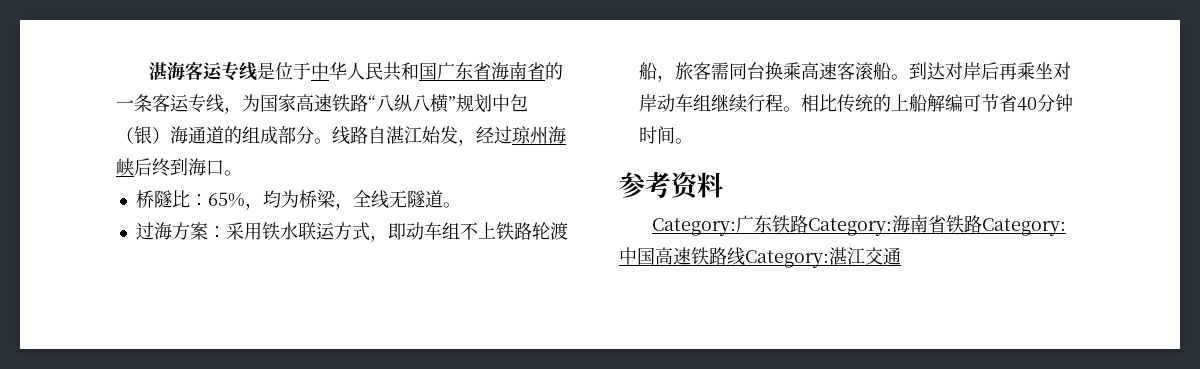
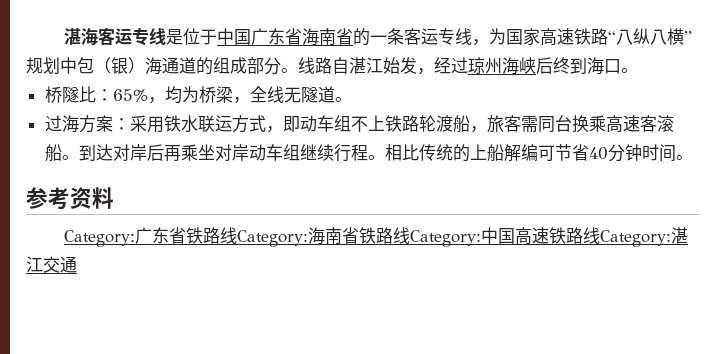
[329,62,420,81] 华人民共和 -> (235, 36) none
[772,215,809,233] 铁路 -> [169,227,238,244] 省铁路线
(983, 224) none -> [393,227,411,244] 线

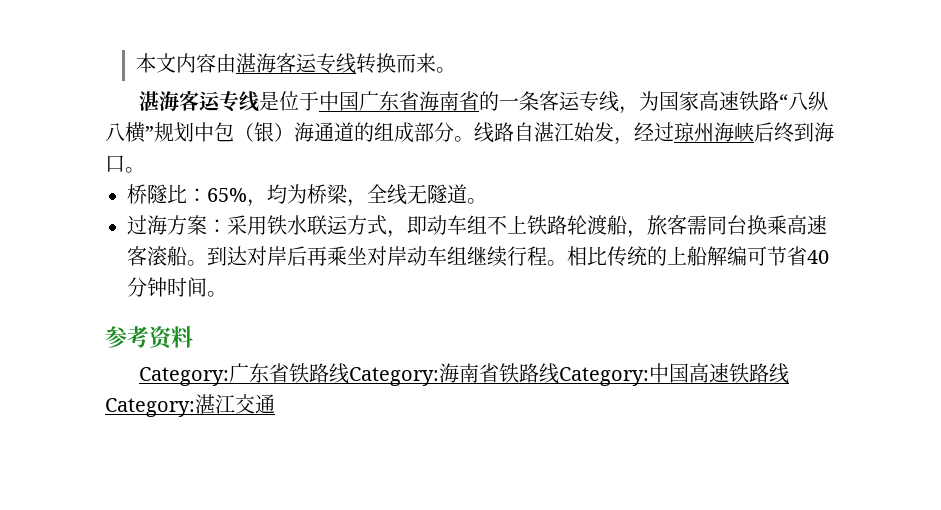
(64, 36) none -> [136,53,457,74] 本文内容由湛海客运专线转换而来。 //

